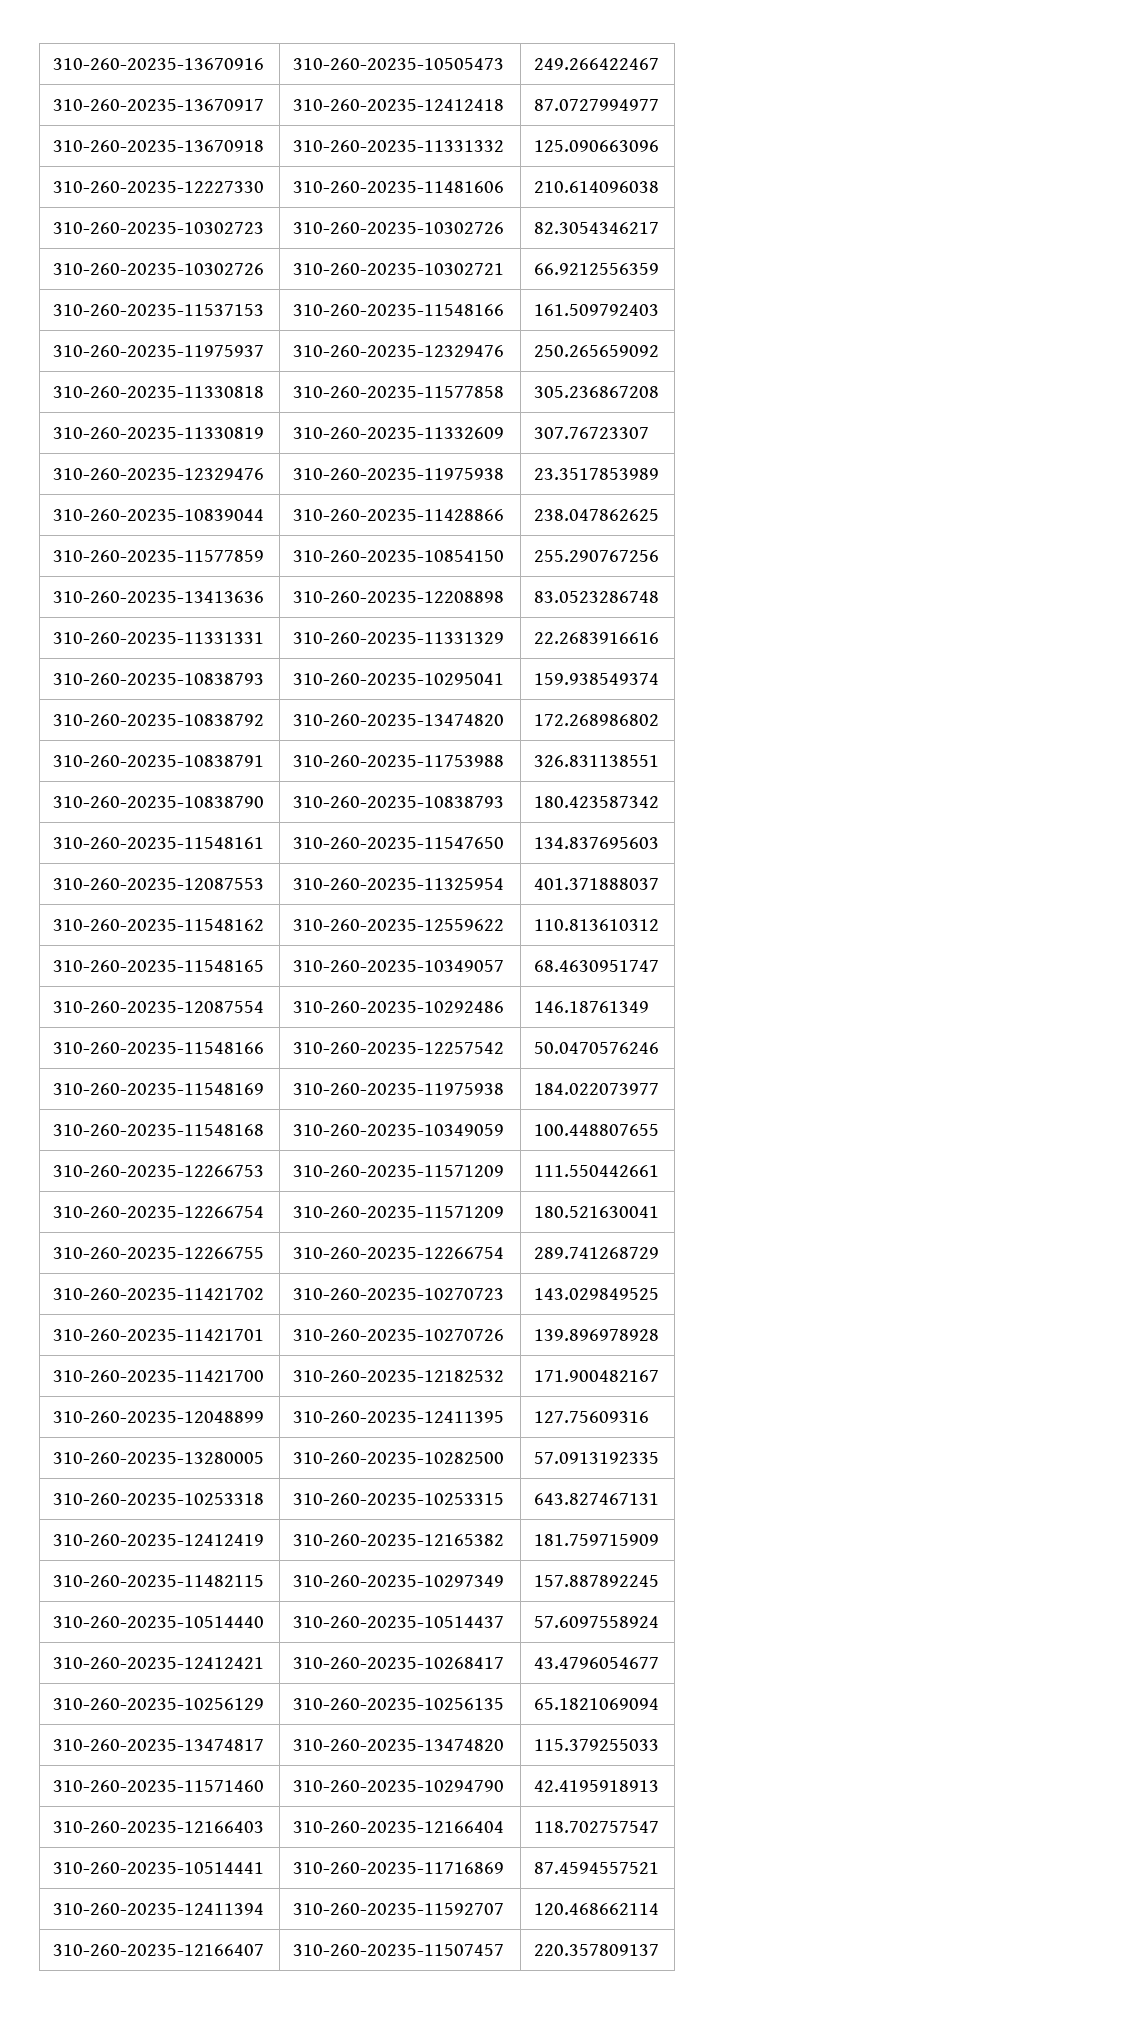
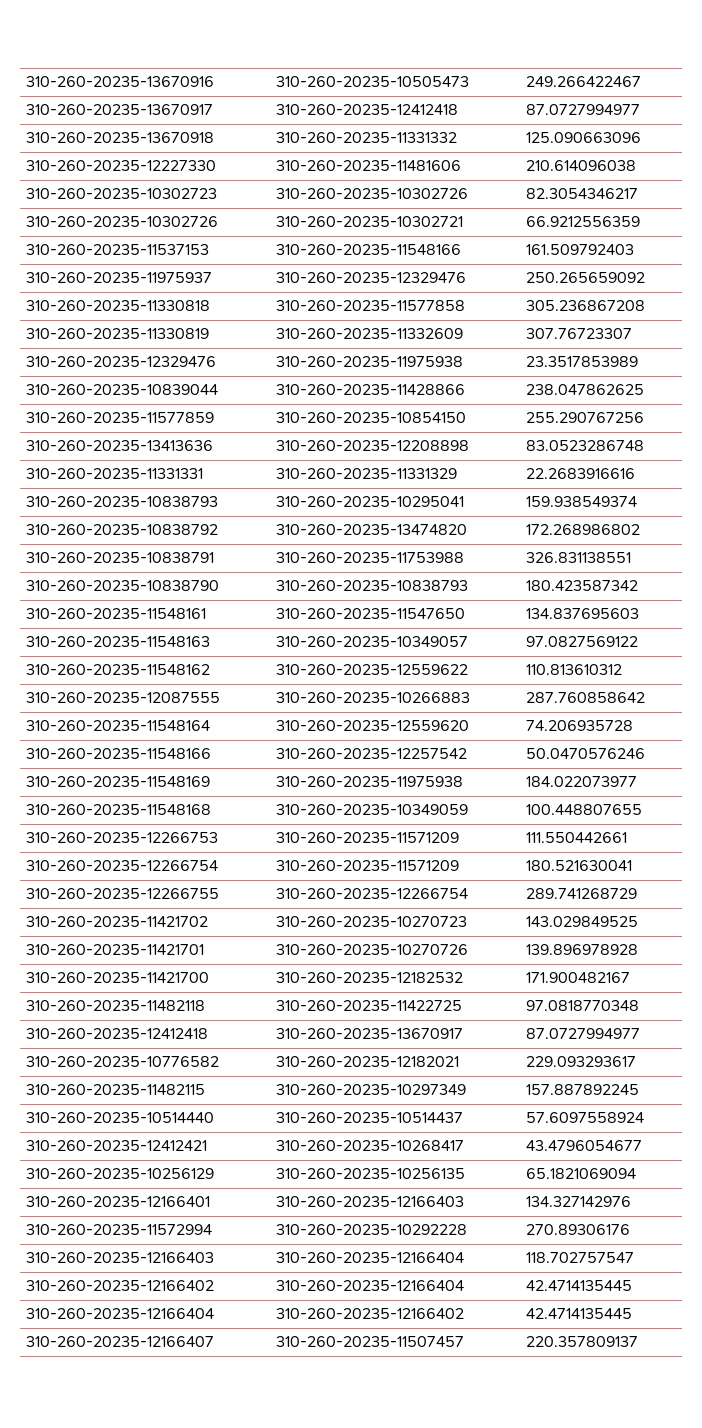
[53,878,265,890] [293,878,505,890] [534,878,660,890] 310-260-20235-12087553 | 310-260-20235-11325954 | 401.371888037 -> [26,636,211,647] [276,636,469,647] [526,636,639,647] 310-260-20235-11548163 | 310-260-20235-10349057 | 97.0827569122
[53,960,265,972] [293,960,505,972] [534,960,660,972] [53,1001,265,1013] [293,1001,505,1013] [534,1001,650,1013] 310-260-20235-11548165 | 310-260-20235-10349057 | 68.4630951747 // 310-260-20235-12087554 | 310-260-20235-10292486 | 146.18761349 -> [26,692,221,703] [276,692,471,703] [526,692,646,703] [26,720,211,731] [276,720,470,731] [526,720,634,731] 310-260-20235-12087555 | 310-260-20235-10266883 | 287.760858642 // 310-260-20235-11548164 | 310-260-20235-12559620 | 74.206935728
[53,1411,265,1423] [293,1411,505,1423] [534,1411,650,1423] [53,1452,265,1464] [293,1452,505,1464] [534,1452,660,1464] [53,1493,265,1505] [293,1493,505,1505] [534,1493,660,1505] [53,1534,265,1546] [293,1534,505,1546] [534,1534,660,1546] 310-260-20235-12048899 | 310-260-20235-12411395 | 127.75609316 // 310-260-20235-13280005 | 310-260-20235-10282500 | 57.0913192335 // 310-260-20235-10253318 | 310-260-20235-10253315 | 643.827467131 // 310-260-20235-12412419 | 310-260-20235-12165382 | 181.759715909 -> [26,1000,206,1011] [276,1000,463,1011] [526,1000,640,1011] [26,1028,209,1039] [276,1028,464,1039] [526,1028,641,1039] [26,1056,220,1067] [276,1056,460,1067] [526,1056,637,1067] 310-260-20235-11482118 | 310-260-20235-11422725 | 97.0818770348 // 310-260-20235-12412418 | 310-260-20235-13670917 | 87.0727994977 // 310-260-20235-10776582 | 310-260-20235-12182021 | 229.093293617
[53,1739,265,1751] [293,1739,505,1751] [534,1739,660,1751] [53,1780,265,1792] [293,1780,505,1792] [534,1780,660,1792] [53,1821,265,1833] [293,1821,505,1833] [534,1821,660,1833] [53,1862,265,1874] [293,1862,505,1874] [534,1862,660,1874] [53,1903,265,1915] [293,1903,505,1915] [534,1903,660,1915] 310-260-20235-13474817 | 310-260-20235-13474820 | 115.379255033 // 310-260-20235-11571460 | 310-260-20235-10294790 | 42.4195918913 // 310-260-20235-12166403 | 310-260-20235-12166404 | 118.702757547 // 310-260-20235-10514441 | 310-260-20235-11716869 | 87.4594557521 // 310-260-20235-12411394 | 310-260-20235-11592707 | 120.468662114 -> [26,1196,211,1207] [276,1196,465,1207] [526,1196,632,1207] [26,1224,213,1235] [276,1224,468,1235] [526,1224,631,1235] [26,1252,215,1263] [276,1252,465,1263] [526,1252,635,1263] [26,1280,215,1291] [276,1280,465,1291] [526,1280,633,1291] [26,1308,215,1319] [276,1308,465,1319] [526,1308,633,1319] 310-260-20235-12166401 | 310-260-20235-12166403 | 134.327142976 // 310-260-20235-11572994 | 310-260-20235-10292228 | 270.89306176 // 310-260-20235-12166403 | 310-260-20235-12166404 | 118.702757547 // 310-260-20235-12166402 | 310-260-20235-12166404 | 42.4714135445 // 310-260-20235-12166404 | 310-260-20235-12166402 | 42.4714135445

